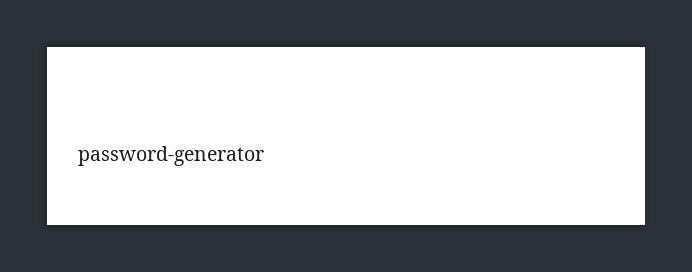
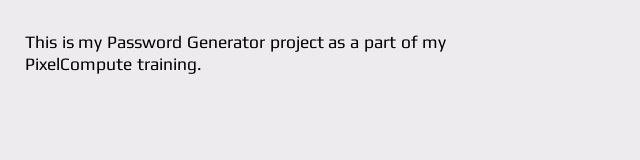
[78,146,264,166] password-generator -> [25,35,447,52] [25,57,201,74] This is my Password Generator project as a part of my PixelCompute training.

